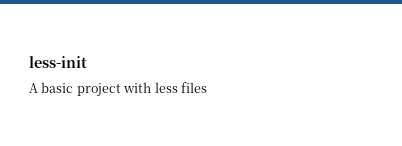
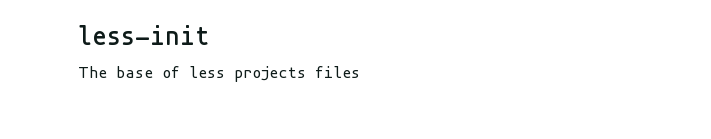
[29,82,178,97] A basic project with less -> [78,66,306,82] The base of less projects

